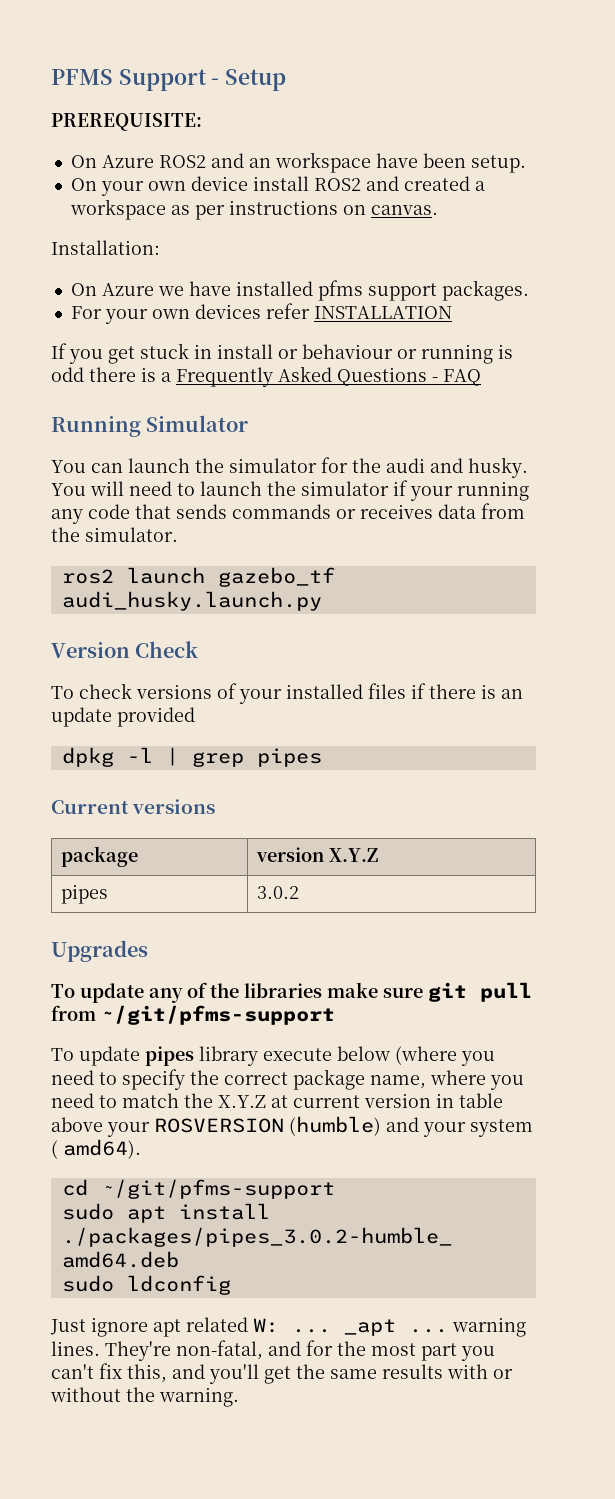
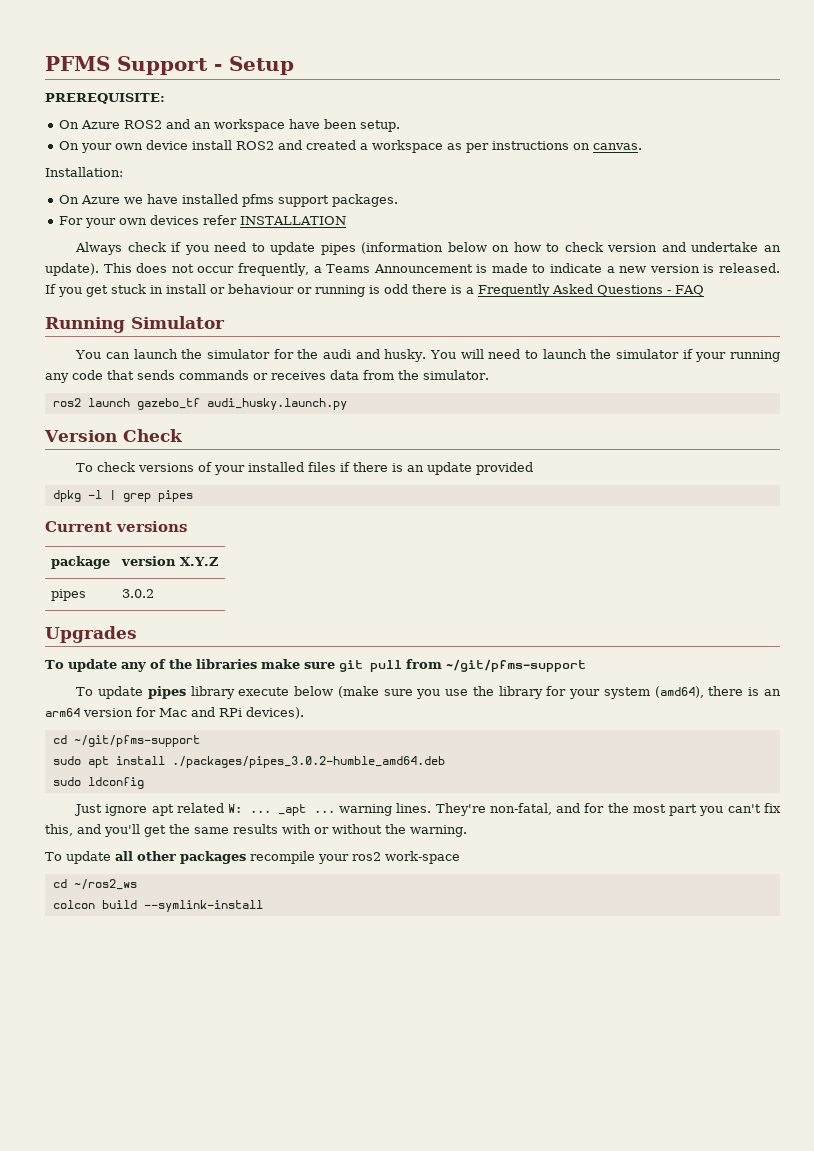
(452, 312) none -> [75,242,781,255] [45,263,781,276] Always check if you need to update pipes (information below on how to check version and undertake an update). This does not occur frequently, a Teams Announcement is made to indicate a new version is released.
[395,1046,495,1066] [51,1069,524,1090] [51,1093,503,1108] [51,1116,533,1137] [51,1139,141,1159] (where you need to specify the correct package name, where you need to match the X.Y.Z at current version in table above your ROSVERSION (humble) and your system ( amd64). -> [337,686,781,699] [45,707,304,719] (make sure you use the library for your system (amd64), there is an arm64 version for Mac and RPi devices).
(239, 1397) none -> [45,851,460,864] [52,879,137,890] [52,900,263,912] // To update all other packages recompile your ros2 work-space // cd ~/ros2_ws // colcon build --symlink-install

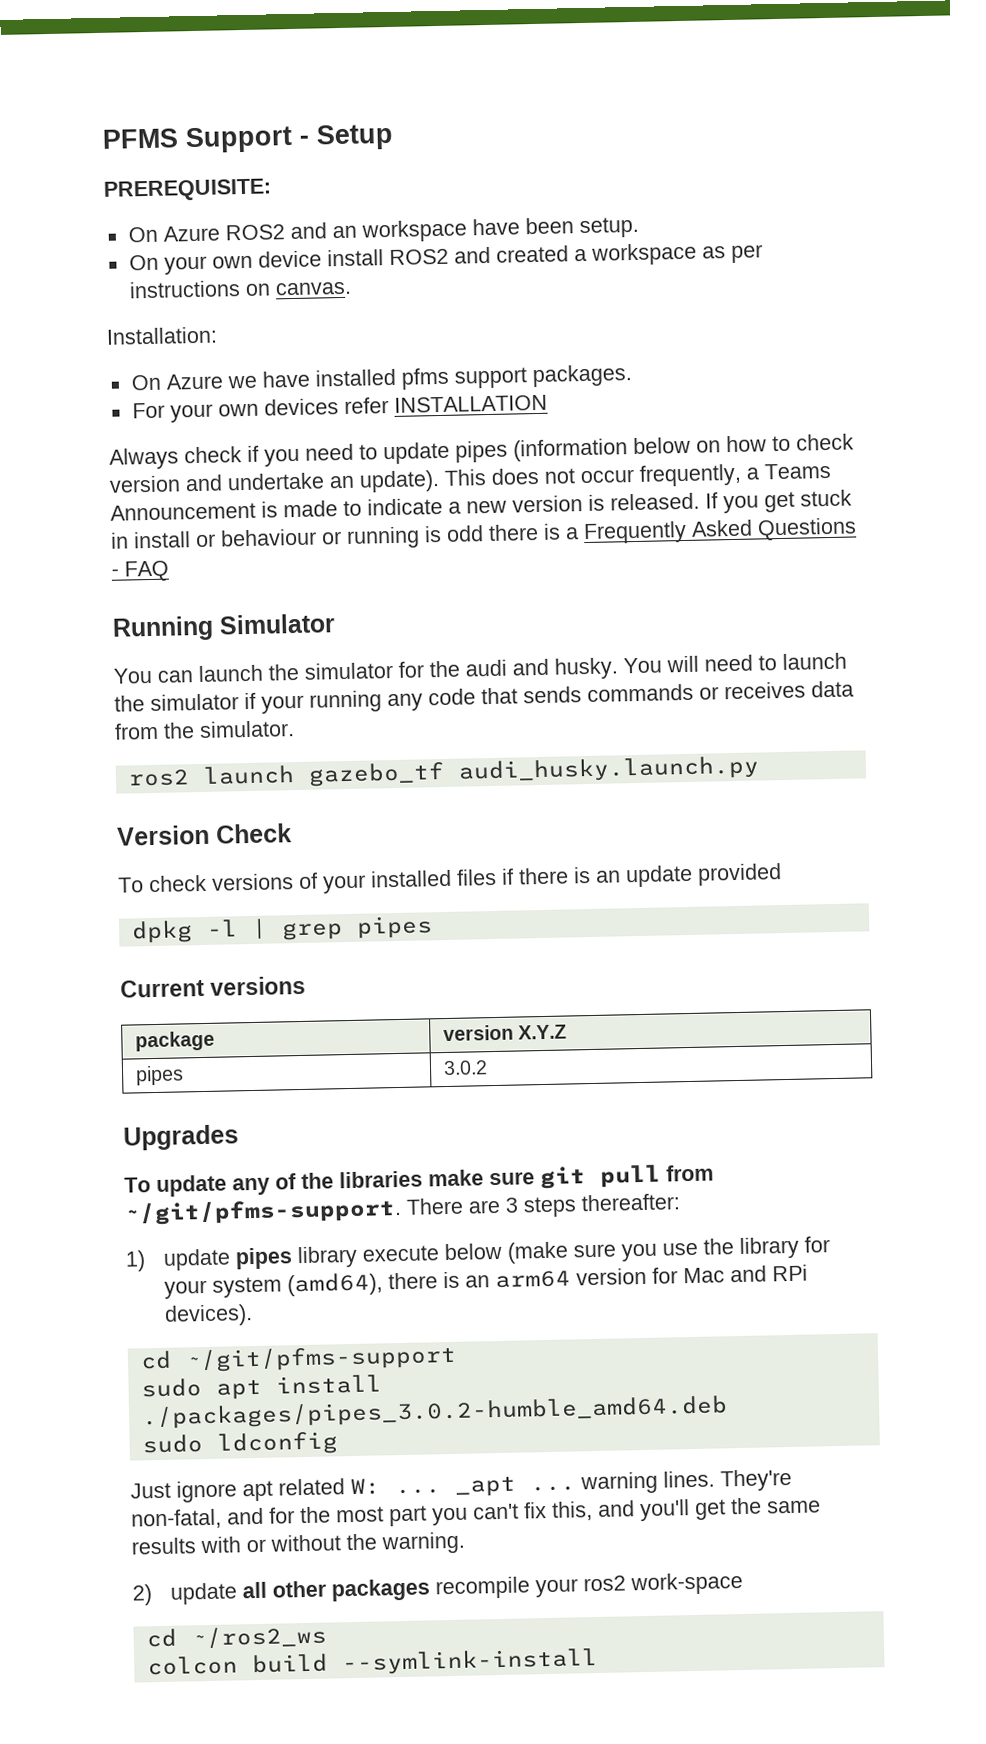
[445,659,586,672] [76,687,94,696] ~/git/pfms-support // To -> [124,1193,680,1226] [125,1250,146,1272] ~/git/pfms-support. There are 3 steps thereafter: // 1)
[45,852,62,861] To -> [132,1584,153,1606] 2)

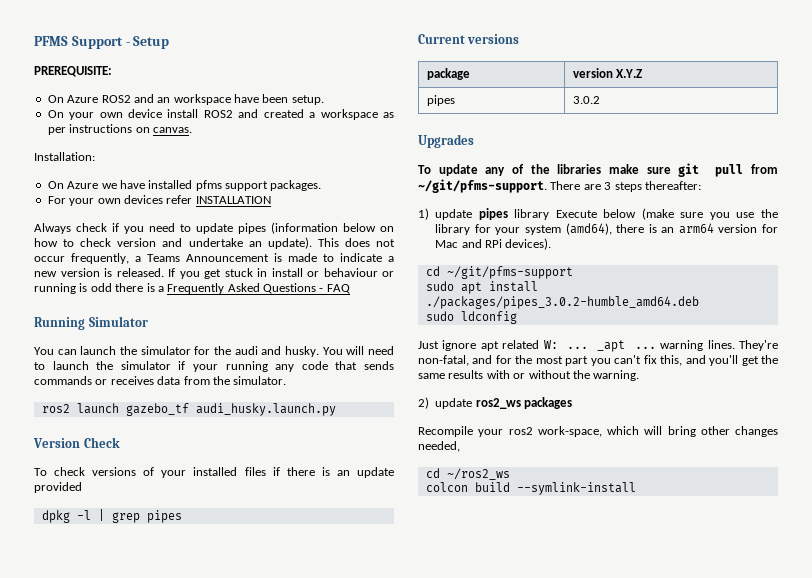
[361,1245,439,1262] execute -> [555,210,597,218] Execute
[241,1580,327,1599] all other -> [475,398,521,409] ros2_ws
[434,1576,530,1600] recompile -> [418,426,473,437] // Recompile
[629,1572,743,1596] work-space -> [537,426,778,437] [418,441,460,452] work-space, which will bring other changes needed,

